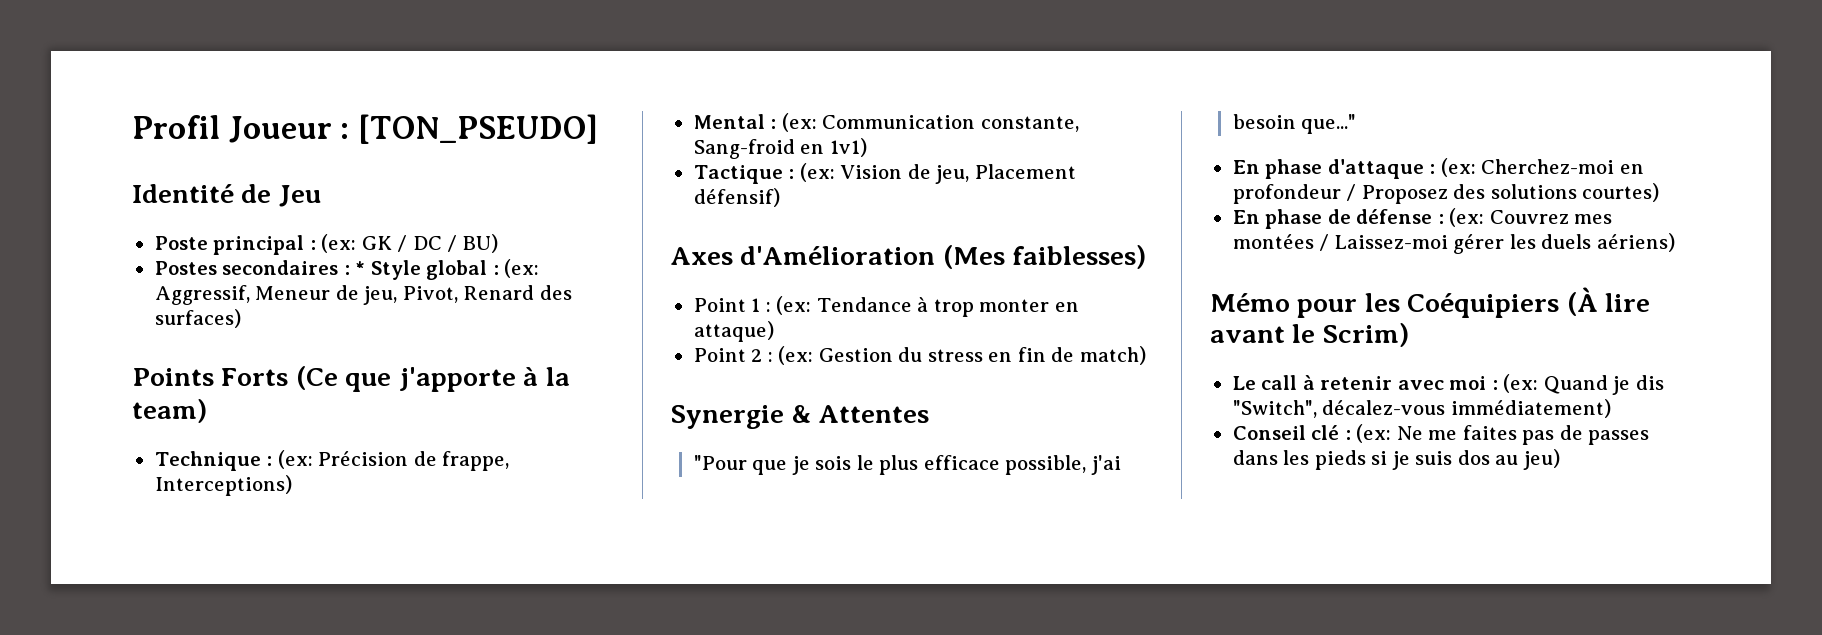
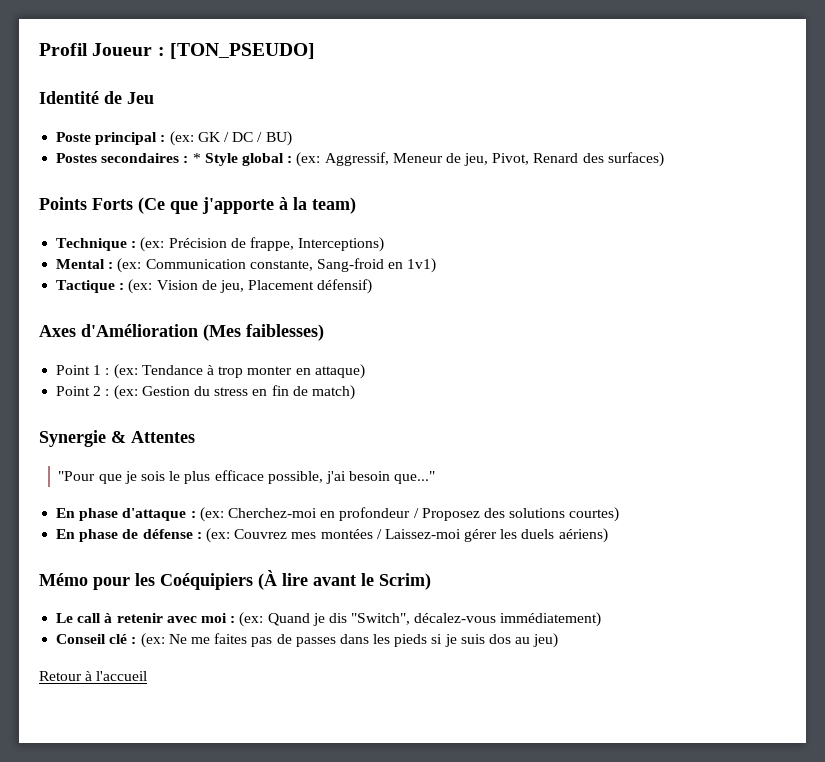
(1560, 459) none -> [39,671,148,681] // Retour à l'accueil

